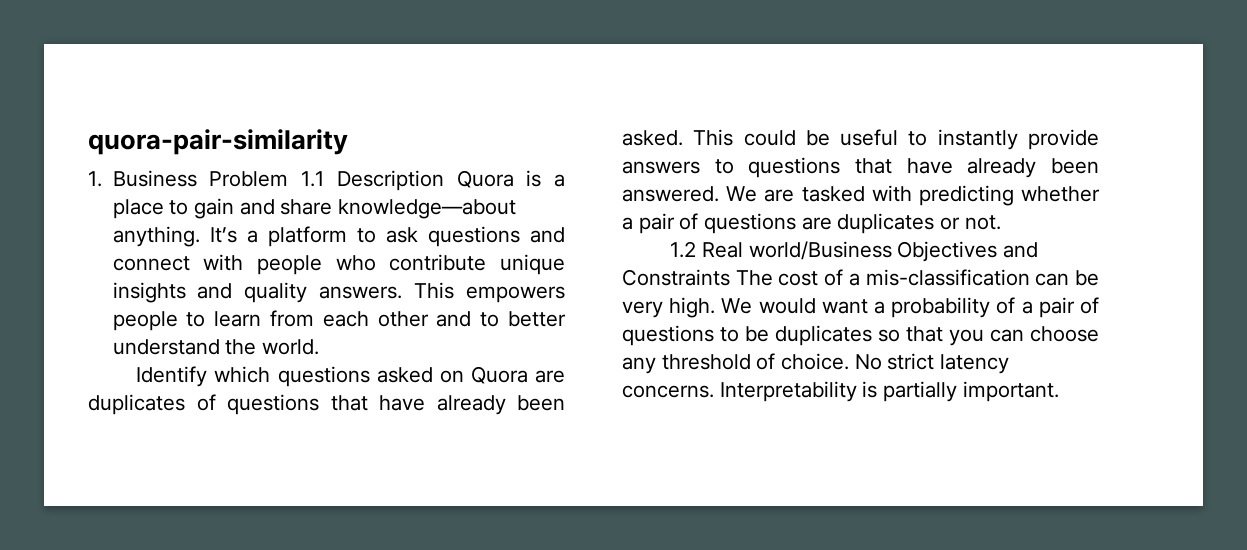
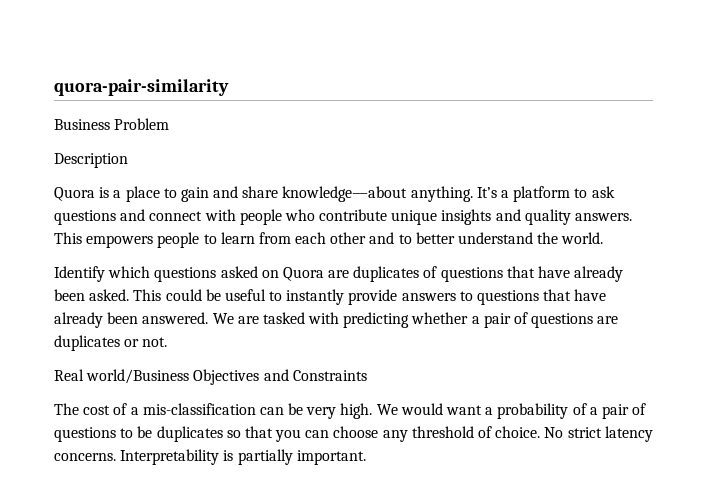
[88,171,102,187] 1. -> (229, 87) none
[301,171,324,187] 1.1 -> (170, 124) //
(444, 180) none -> (128, 160) //
[670,241,697,258] 1.2 -> (168, 342) none
(730, 277) none -> (367, 375) //

